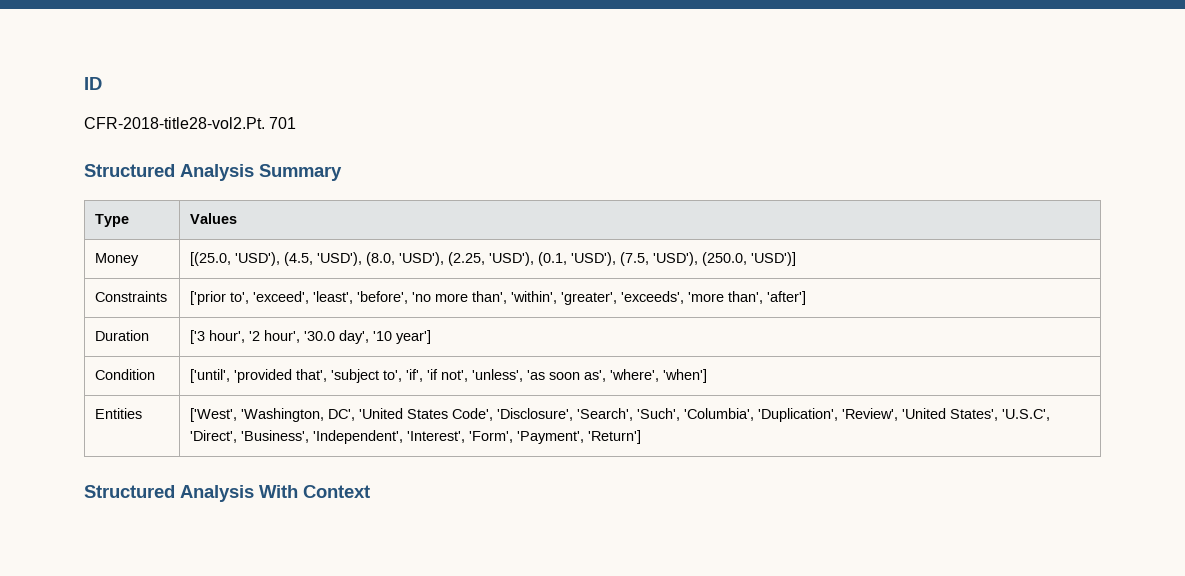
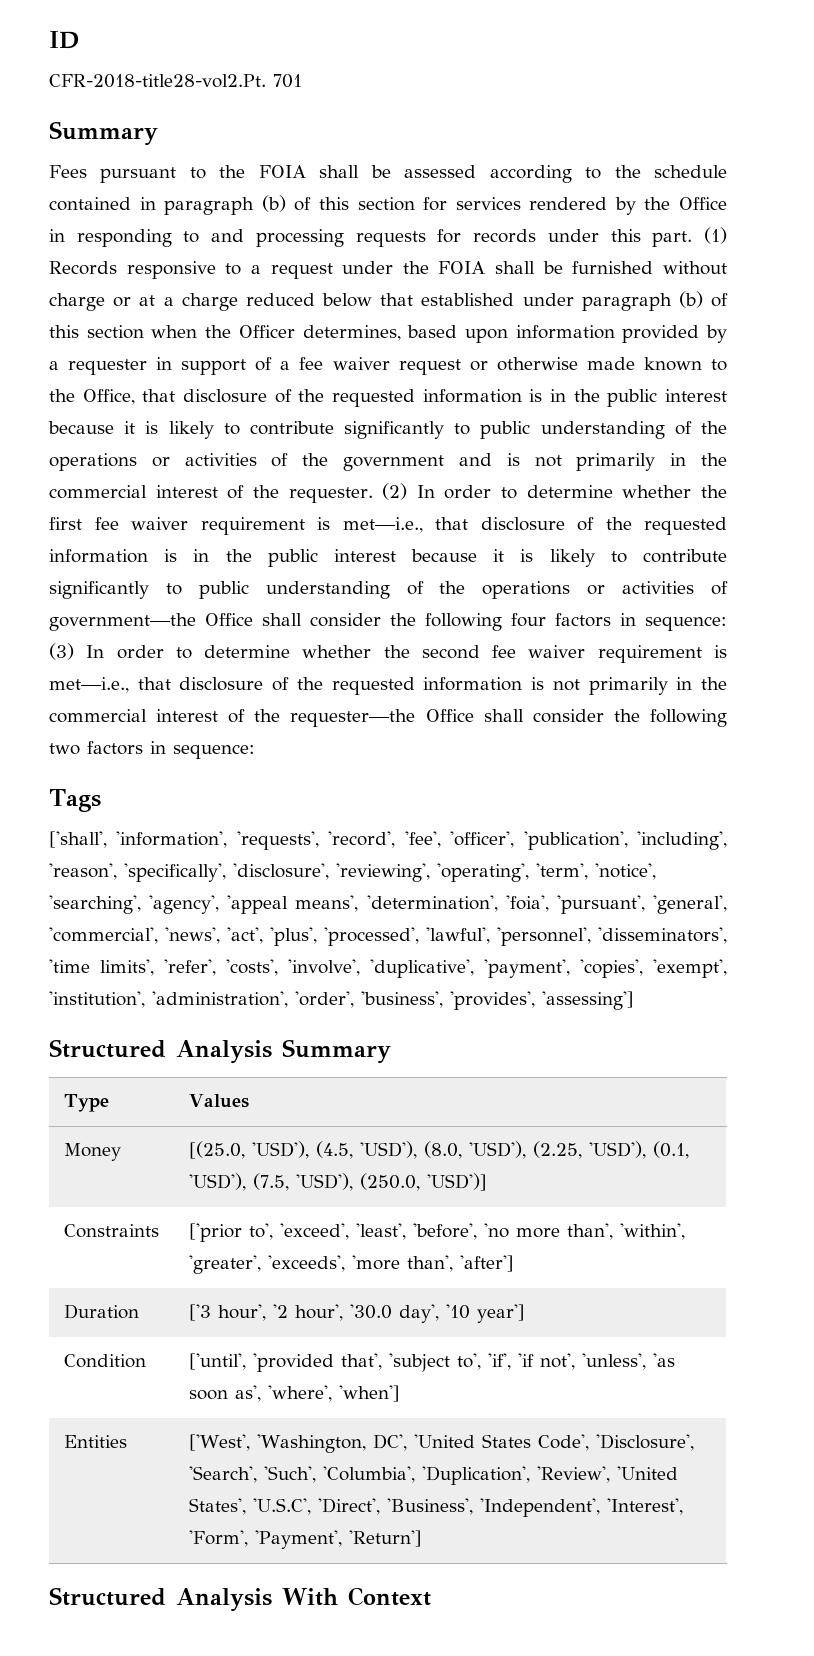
(297, 123) none -> [49,121,158,146] [49,165,727,183] [49,195,728,215] [49,227,728,247] [49,261,727,279] [49,291,728,311] [49,325,727,343] [49,357,728,375] [49,389,727,407] [48,421,727,439] [49,453,728,471] [49,483,727,503] [49,517,727,535] [49,549,727,567] [49,581,729,599] [49,613,727,631] [49,643,727,663] [49,677,728,695] [49,709,727,727] [49,741,255,759] [49,789,101,812] [49,831,728,850] [49,863,656,882] [49,895,727,914] [49,927,727,946] [49,959,727,978] [49,991,634,1010] // Summary // Fees pursuant to the FOIA shall be assessed according to the schedule contained in paragraph (b) of this section for services rendered by the Office in responding to and processing requests for records under this part. (1) Records responsive to a request under the FOIA shall be furnished without charge or at a charge reduced below that established under paragraph (b) of this section when the Officer determines, based upon information provided by a requester in support of a fee waiver request or otherwise made known to the Office, that disclosure of the requested information is in the public interest because it is likely to contribute significantly to public understanding of the operations or activities of the government and is not primarily in the commercial interest of the requester. (2) In order to determine whether the first fee waiver requirement is met—i.e., that disclosure of the requested information is in the public interest because it is likely to contribute significantly to public understanding of the operations or activities of government—the Office shall consider the following four factors in sequence: (3) In order to determine whether the second fee waiver requirement is met—i.e., that disclosure of the requested information is not primarily in the commercial interest of the requester—the Office shall consider the following two factors in sequence: // Tags // ['shall', 'information', 'requests', 'record', 'fee', 'officer', 'publication', 'including', 'reason', 'specifically', 'disclosure', 'reviewing', 'operating', 'term', 'notice', 'searching', 'agency', 'appeal means', 'determination', 'foia', 'pursuant', 'general', 'commercial', 'news', 'act', 'plus', 'processed', 'lawful', 'personnel', 'disseminators', 'time limits', 'refer', 'costs', 'involve', 'duplicative', 'payment', 'copies', 'exempt', 'institution', 'administration', 'order', 'business', 'provides', 'assessing']

